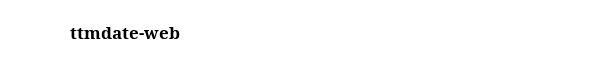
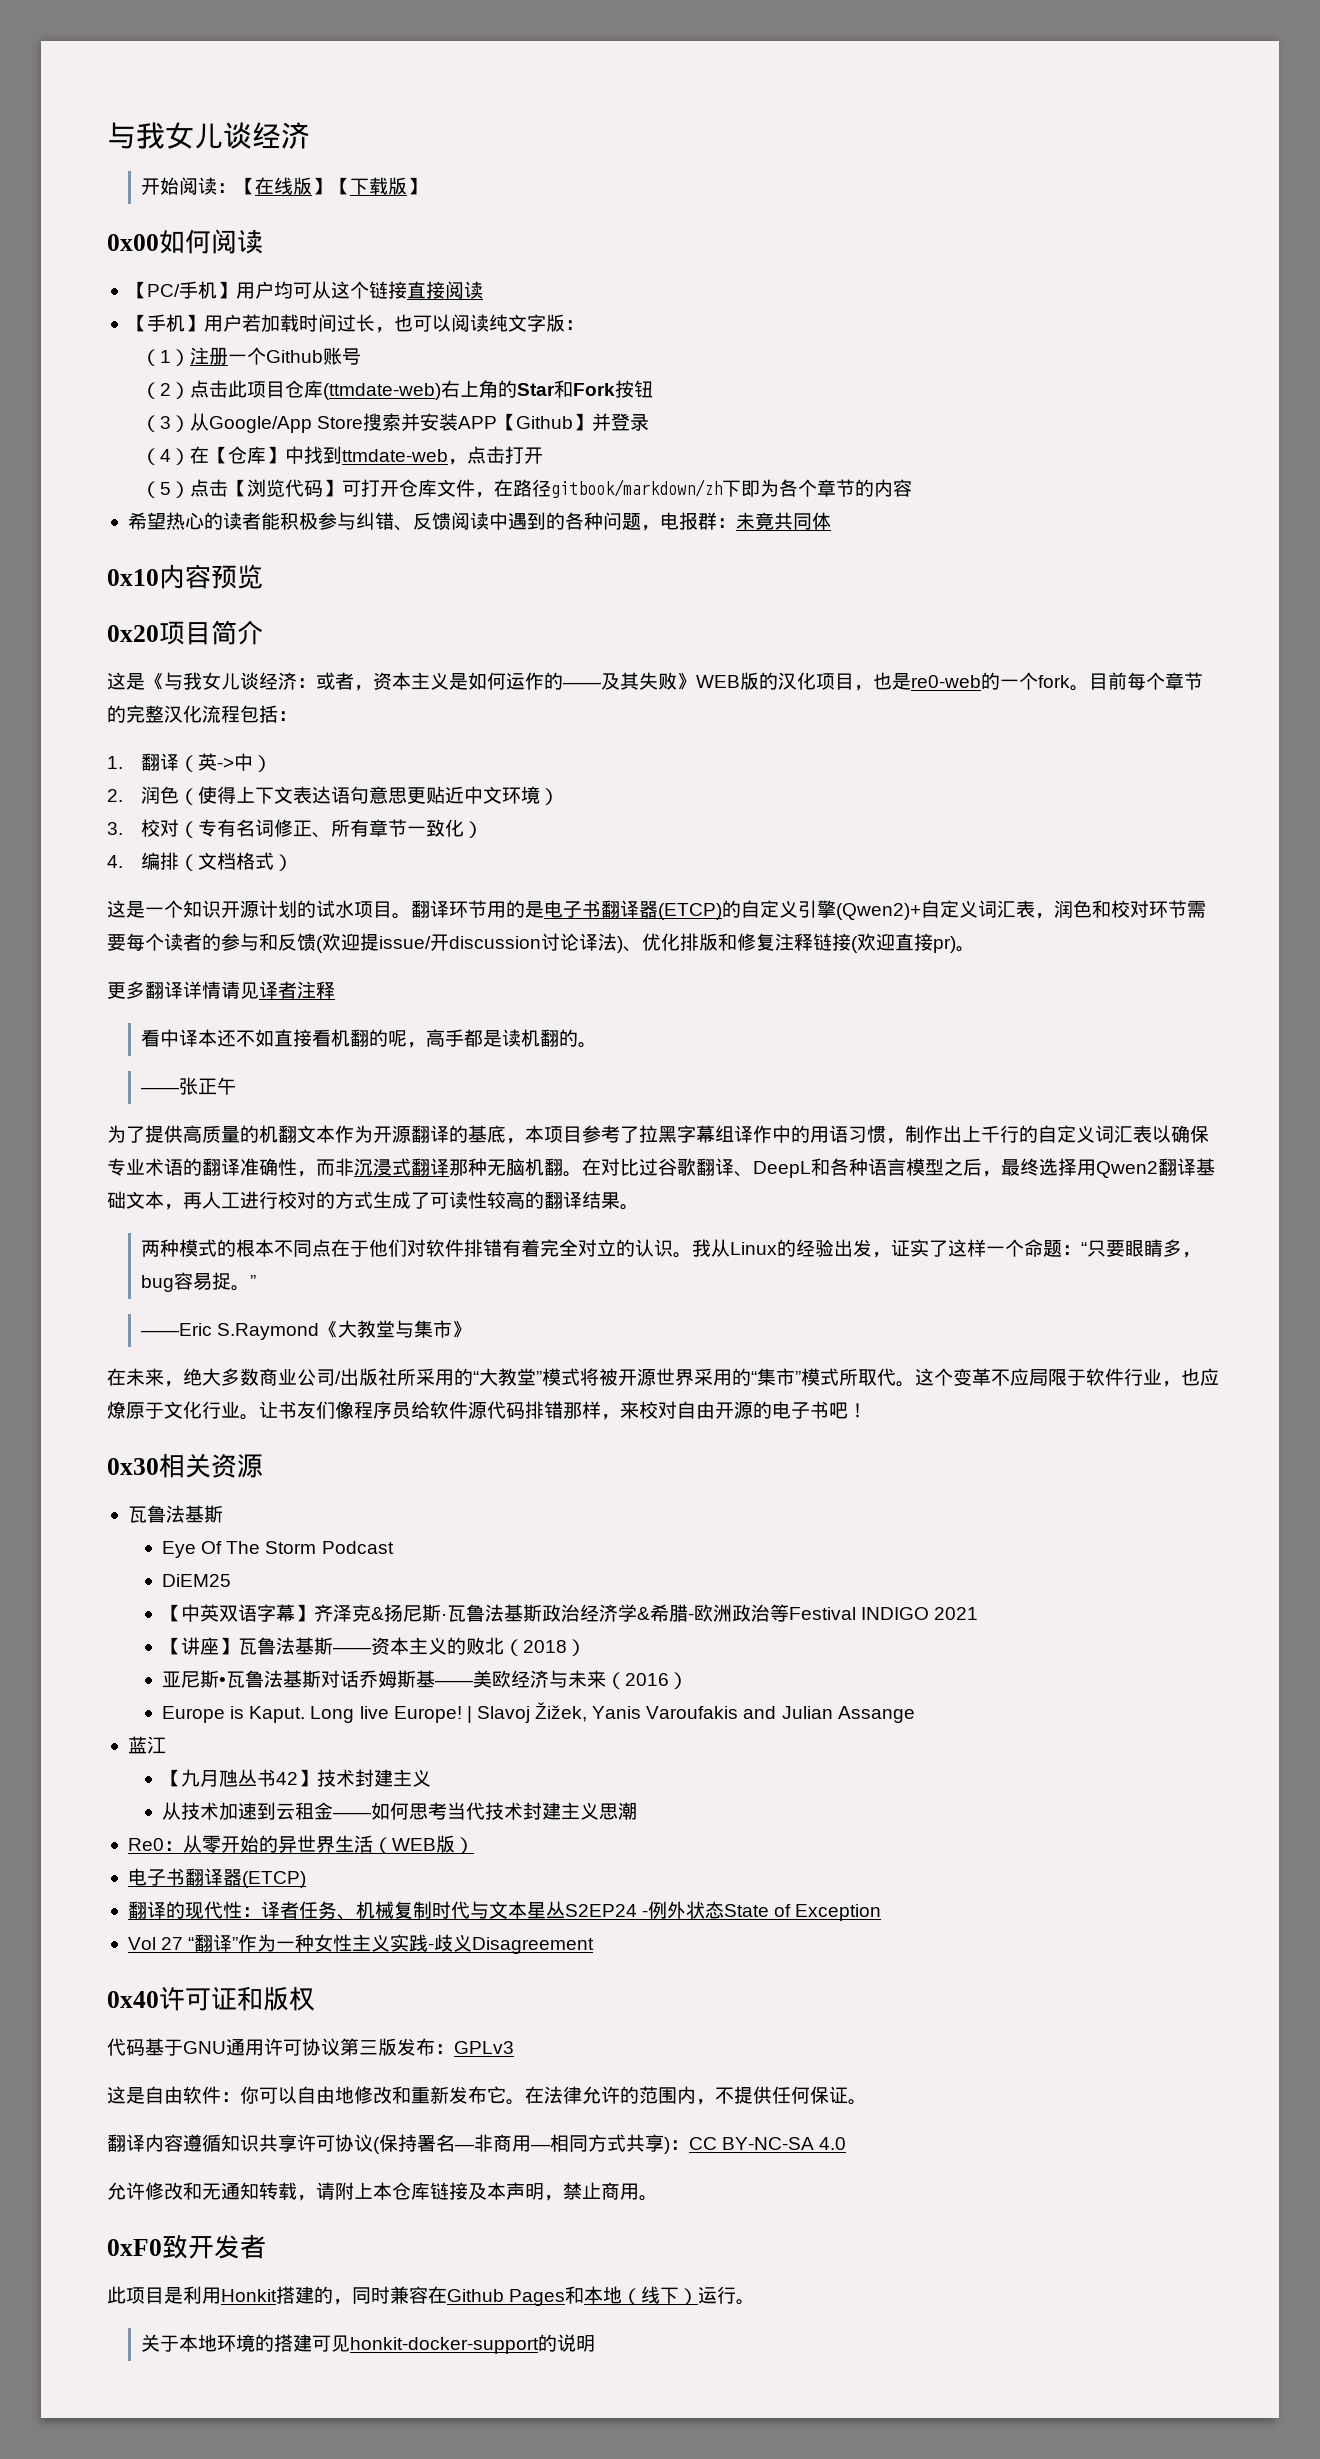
[70,27,180,39] ttmdate-web -> [107,122,310,149] [141,177,427,195] [107,229,263,254] [127,281,483,299] [127,314,584,333] [141,347,362,366] [141,380,654,400] [141,413,650,433] [141,446,544,465] [141,479,913,498] [127,512,831,531] [107,564,263,589] [107,620,263,645] [107,672,1203,691] [107,705,297,723] [107,753,273,772] [107,786,560,805] [107,819,484,838] [107,852,294,871] [107,900,1206,920] [107,933,975,953] [107,981,335,999] [141,1029,598,1048] [141,1077,237,1095] [107,1125,1209,1144] [107,1158,1215,1178] [107,1191,639,1210] [141,1239,1202,1258] [141,1272,257,1292] [141,1320,472,1340] [107,1368,1219,1387] [107,1401,867,1420] [107,1453,263,1478] [127,1505,223,1523] [162,1541,394,1558] [162,1574,232,1587] [162,1604,979,1622] [162,1637,587,1656] [162,1670,689,1689] [162,1702,915,1723] [127,1736,166,1754] [162,1769,432,1787] [162,1802,638,1820] [127,1835,474,1854] [127,1868,306,1888] [127,1901,882,1921] [127,1934,595,1954] [107,1986,315,2011] [107,2038,514,2056] [107,2086,867,2105] [107,2134,847,2154] [107,2182,658,2201] [107,2234,266,2259] [107,2286,756,2306] [141,2334,596,2354] 与我女儿谈经济 // 开始阅读：【在线版】【下载版】 // 0x00如何阅读 // 【PC/手机】用户均可从这个链接直接阅读 // 【手机】用户若加载时间过长，也可以阅读纯文字版： // （1）注册一个Github账号 // （2）点击此项目仓库(ttmdate-web)右上角的Star和Fork按钮 // （3）从Google/App Store搜索并安装APP【Github】并登录 // （4）在【仓库】中找到ttmdate-web，点击打开 // （5）点击【浏览代码】可打开仓库文件，在路径gitbook/markdown/zh下即为各个章节的内容 // 希望热心的读者能积极参与纠错、反馈阅读中遇到的各种问题，电报群：未竟共同体 // 0x10内容预览 // 0x20项目简介 // 这是《与我女儿谈经济：或者，资本主义是如何运作的——及其失败》WEB版的汉化项目，也是re0-web的一个fork。目前每个章节的完整汉化流程包括： // 1.翻译（英->中） // 2.润色（使得上下文表达语句意思更贴近中文环境） // 3.校对（专有名词修正、所有章节一致化） // 4.编排（文档格式） // 这是一个知识开源计划的试水项目。翻译环节用的是电子书翻译器(ETCP)的自定义引擎(Qwen2)+自定义词汇表，润色和校对环节需要每个读者的参与和反馈(欢迎提issue/开discussion讨论译法)、优化排版和修复注释链接(欢迎直接pr)。 // 更多翻译详情请见译者注释 // 看中译本还不如直接看机翻的呢，高手都是读机翻的。 // ——张正午 // 为了提供高质量的机翻文本作为开源翻译的基底，本项目参考了拉黑字幕组译作中的用语习惯，制作出上千行的自定义词汇表以确保专业术语的翻译准确性，而非沉浸式翻译那种无脑机翻。在对比过谷歌翻译、DeepL和各种语言模型之后，最终选择用Qwen2翻译基础文本，再人工进行校对的方式生成了可读性较高的翻译结果。 // 两种模式的根本不同点在于他们对软件排错有着完全对立的认识。我从Linux的经验出发，证实了这样一个命题：“只要眼睛多，bug容易捉。” // ——Eric S.Raymond《大教堂与集市》 // 在未来，绝大多数商业公司/出版社所采用的“大教堂”模式将被开源世界采用的“集市”模式所取代。这个变革不应局限于软件行业，也应燎原于文化行业。让书友们像程序员给软件源代码排错那样，来校对自由开源的电子书吧！ // 0x30相关资源 // 瓦鲁法基斯 // Eye Of The Storm Podcast // DiEM25 // 【中英双语字幕】齐泽克&扬尼斯·瓦鲁法基斯政治经济学&希腊-欧洲政治等Festival INDIGO 2021 // 【讲座】瓦鲁法基斯——资本主义的败北（2018） // 亚尼斯•瓦鲁法基斯对话乔姆斯基——美欧经济与未来（2016） // Europe is Kaput. Long live Europe! | Slavoj Žižek, Yanis Varoufakis and Julian Assange // 蓝江 // 【九月虺丛书42】技术封建主义 // 从技术加速到云租金——如何思考当代技术封建主义思潮 // Re0：从零开始的异世界生活（WEB版） // 电子书翻译器(ETCP) // 翻译的现代性：译者任务、机械复制时代与文本星丛S2EP24 -例外状态State of Exception // Vol 27 “翻译”作为一种女性主义实践-歧义Disagreement // 0x40许可证和版权 // 代码基于GNU通用许可协议第三版发布：GPLv3 // 这是自由软件：你可以自由地修改和重新发布它。在法律允许的范围内，不提供任何保证。 // 翻译内容遵循知识共享许可协议(保持署名—非商用—相同方式共享)：CC BY-NC-SA 4.0 // 允许修改和无通知转载，请附上本仓库链接及本声明，禁止商用。 // 0xF0致开发者 // 此项目是利用Honkit搭建的，同时兼容在Github Pages和本地（线下）运行。 // 关于本地环境的搭建可见honkit-docker-support的说明

